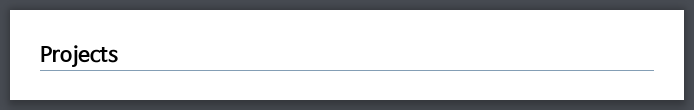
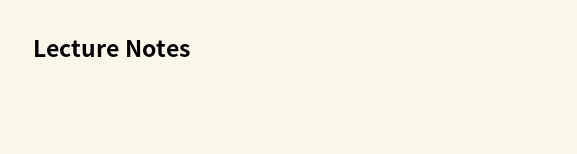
[40,45,118,68] Projects -> [33,40,191,57] Lecture Notes

